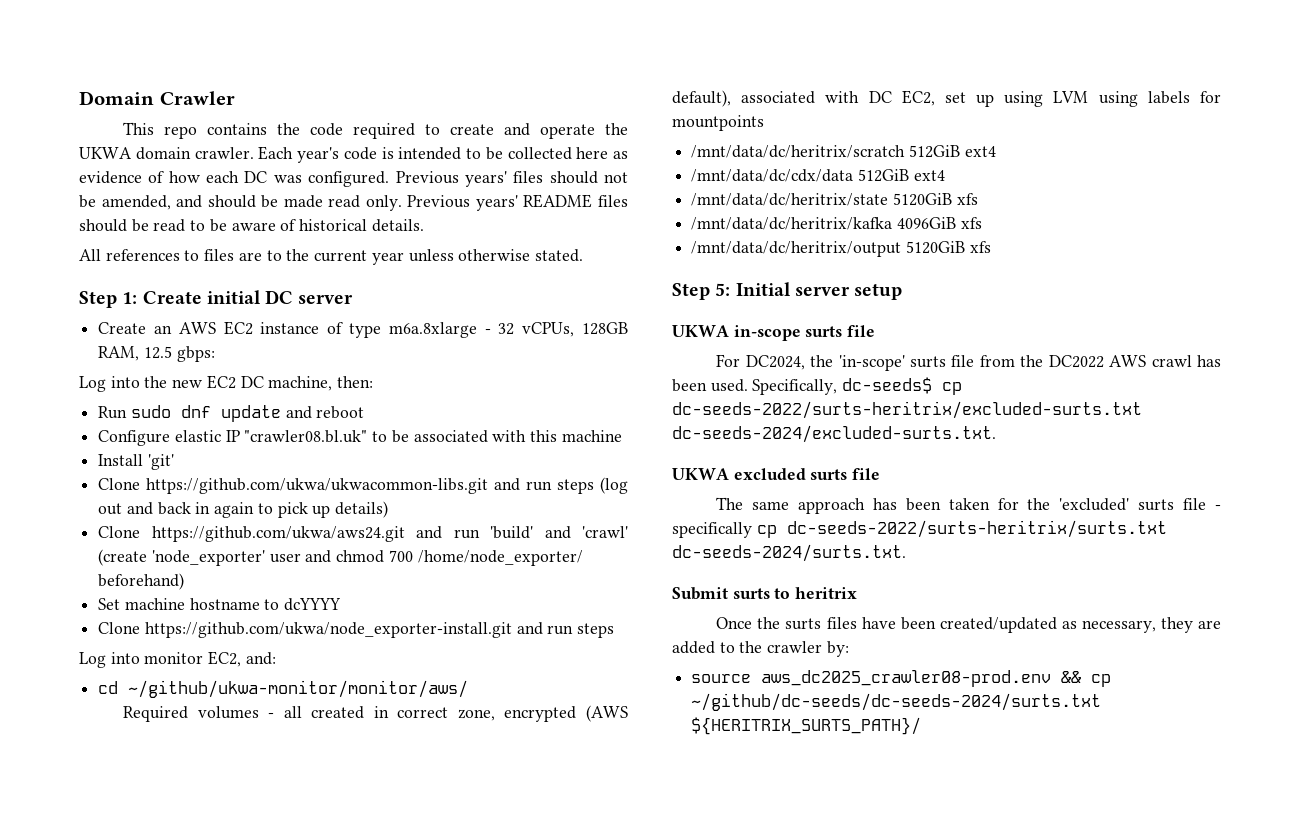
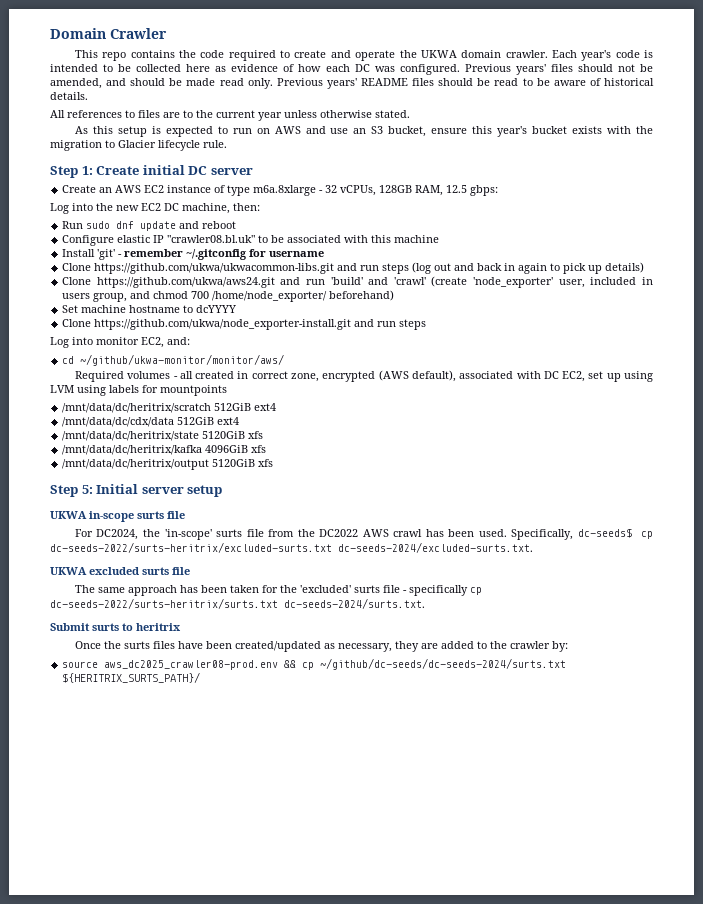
(583, 255) none -> [74,126,653,137] [50,140,227,151] // As this setup is expected to run on AWS and use an S3 bucket, ensure this year's bucket exists with the migration to Glacier lifecycle rule.
(174, 462) none -> [118,249,325,260] - remember ~/.gitconfig for username
[269,553,301,563] user -> [558,277,653,288] [62,293,128,302] user, included in users group,

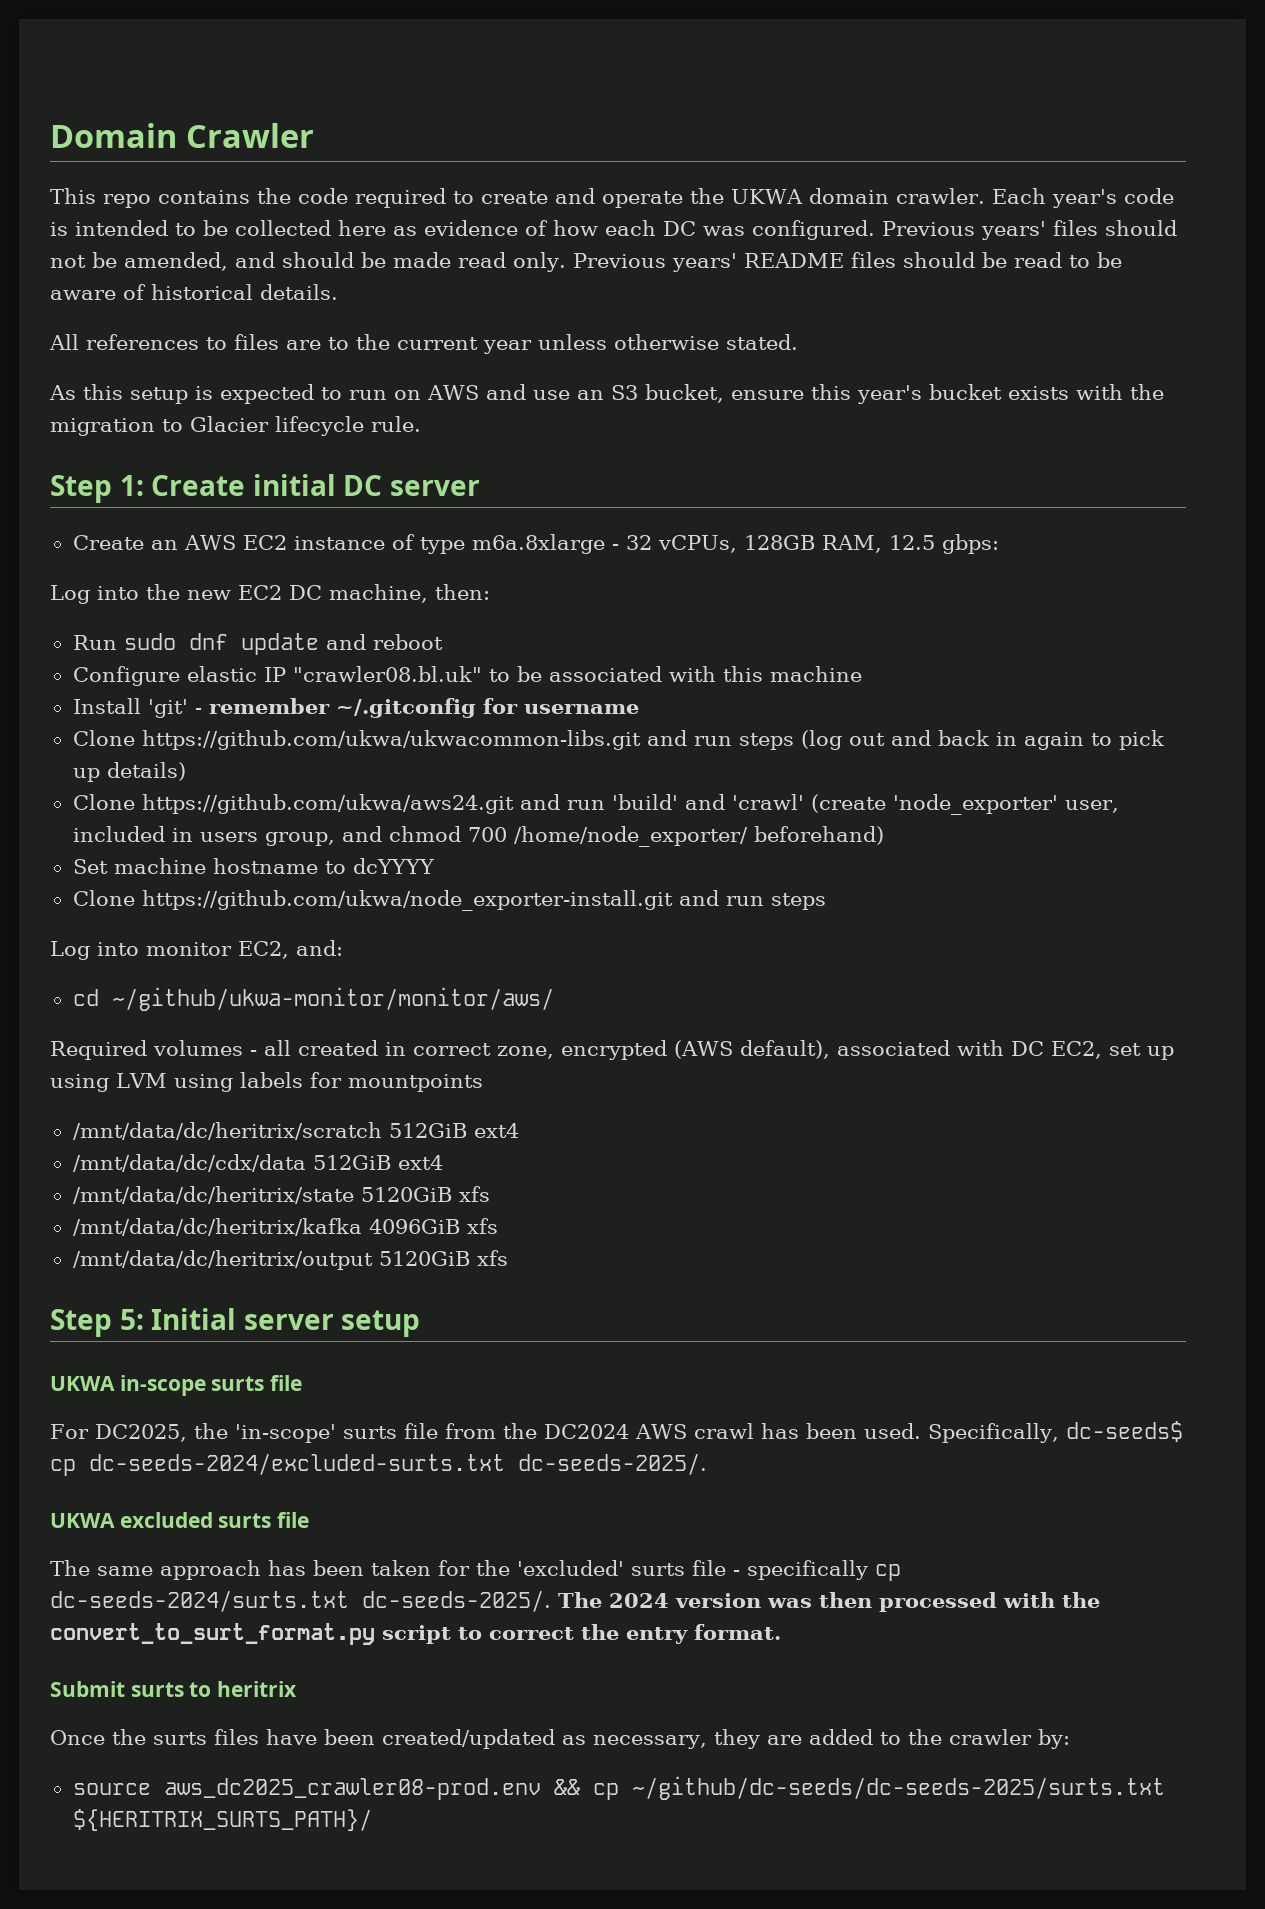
[96,529,139,540] DC2024, -> [94,1424,187,1442] DC2025,
[319,529,359,537] DC2022 -> [543,1424,629,1439] DC2024
[50,542,533,553] dc-seeds-2022/surts-heritrix/excluded-surts.txt dc-seeds-2024/excluded-surts.txt. -> [89,1453,707,1475] dc-seeds-2024/excluded-surts.txt dc-seeds-2025/.
[50,598,425,609] dc-seeds-2022/surts-heritrix/surts.txt dc-seeds-2024/surts.txt. -> [50,1590,1100,1612] [50,1623,781,1645] dc-seeds-2024/surts.txt dc-seeds-2025/. The 2024 version was then processed with the convert_to_surt_format.py script to correct the entry format.
[320,658,567,670] ~/github/dc-seeds/dc-seeds-2024/surts.txt -> [631,1776,1165,1800] ~/github/dc-seeds/dc-seeds-2025/surts.txt

